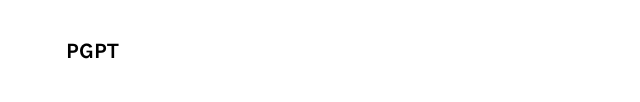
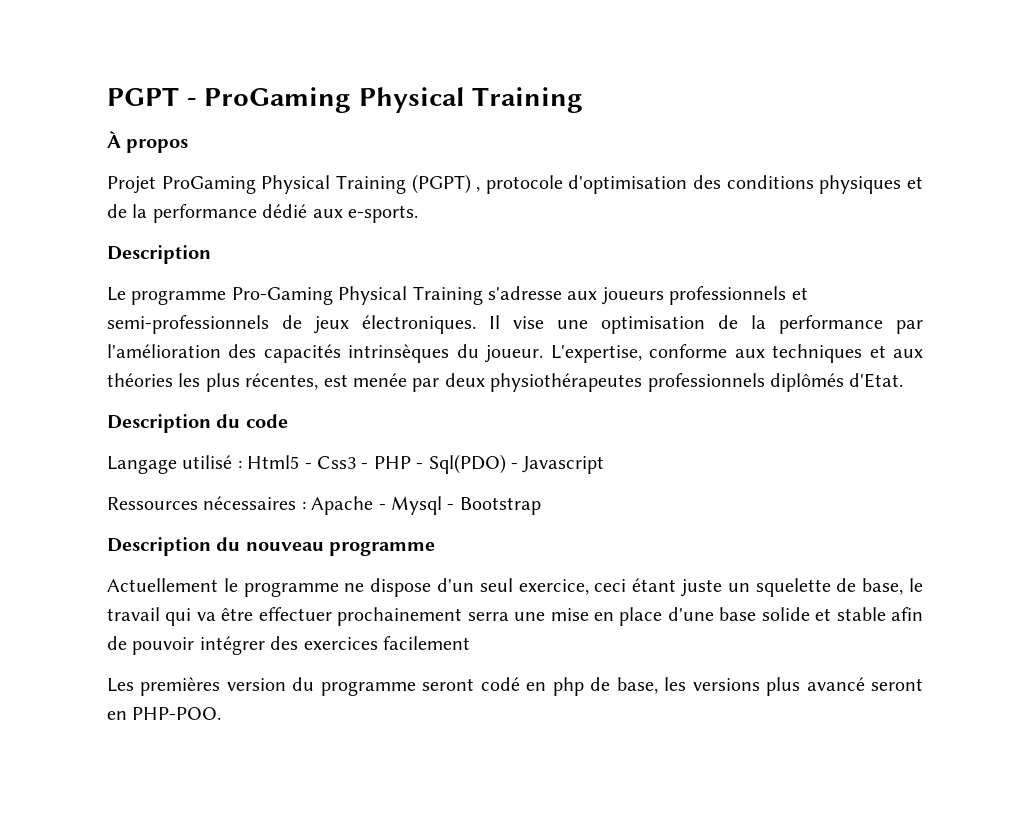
(119, 51) none -> [186,87,584,113] [107,131,189,153] [107,174,923,194] [107,204,418,223] [107,245,211,264] [107,286,808,305] [107,315,923,334] [107,344,924,363] [107,373,904,392] [107,414,288,433] [107,454,605,474] [107,496,541,515] [107,537,436,556] [107,578,923,597] [107,607,923,626] [107,636,470,655] [107,677,923,696] [107,707,222,720] - ProGaming Physical Training // À propos // Projet ProGaming Physical Training (PGPT) , protocole d'optimisation des conditions physiques et de la performance dédié aux e-sports. // Description // Le programme Pro-Gaming Physical Training s'adresse aux joueurs professionnels et semi-professionnels de jeux électroniques. Il vise une optimisation de la performance par l'amélioration des capacités intrinsèques du joueur. L'expertise, conforme aux techniques et aux théories les plus récentes, est menée par deux physiothérapeutes professionnels diplômés d'Etat. // Description du code // Langage utilisé : Html5 - Css3 - PHP - Sql(PDO) - Javascript // Ressources nécessaires : Apache - Mysql - Bootstrap // Description du nouveau programme // Actuellement le programme ne dispose d'un seul exercice, ceci étant juste un squelette de base, le travail qui va être effectuer prochainement serra une mise en place d'une base solide et stable afin de pouvoir intégrer des exercices facilement // Les premières version du programme seront codé en php de base, les versions plus avancé seront en PHP-POO.

